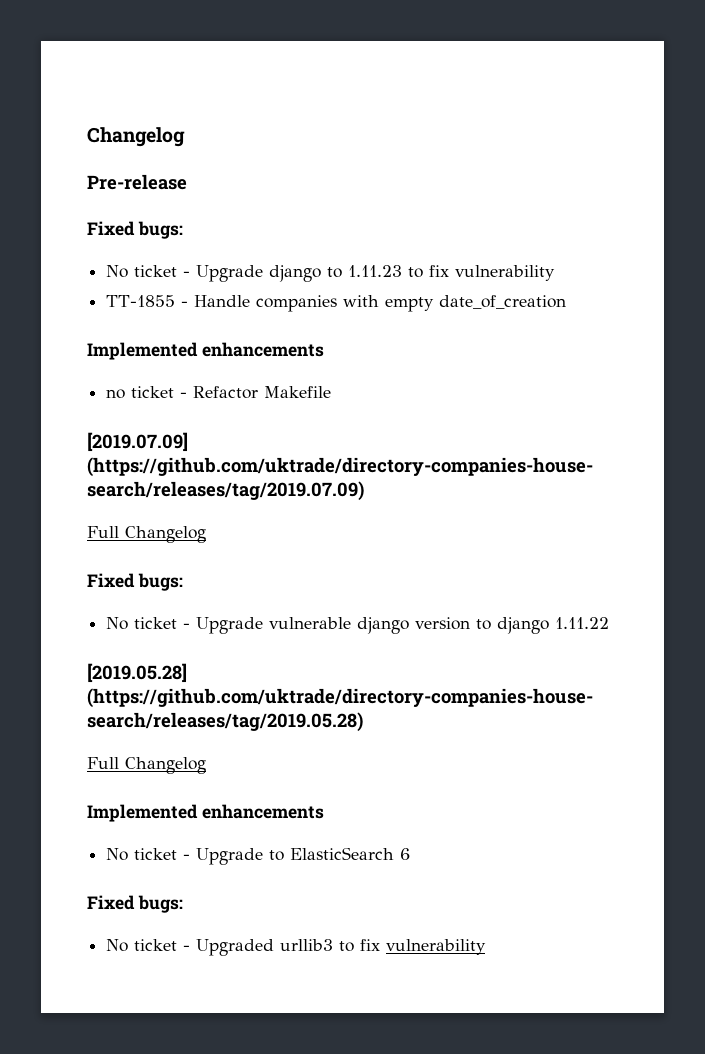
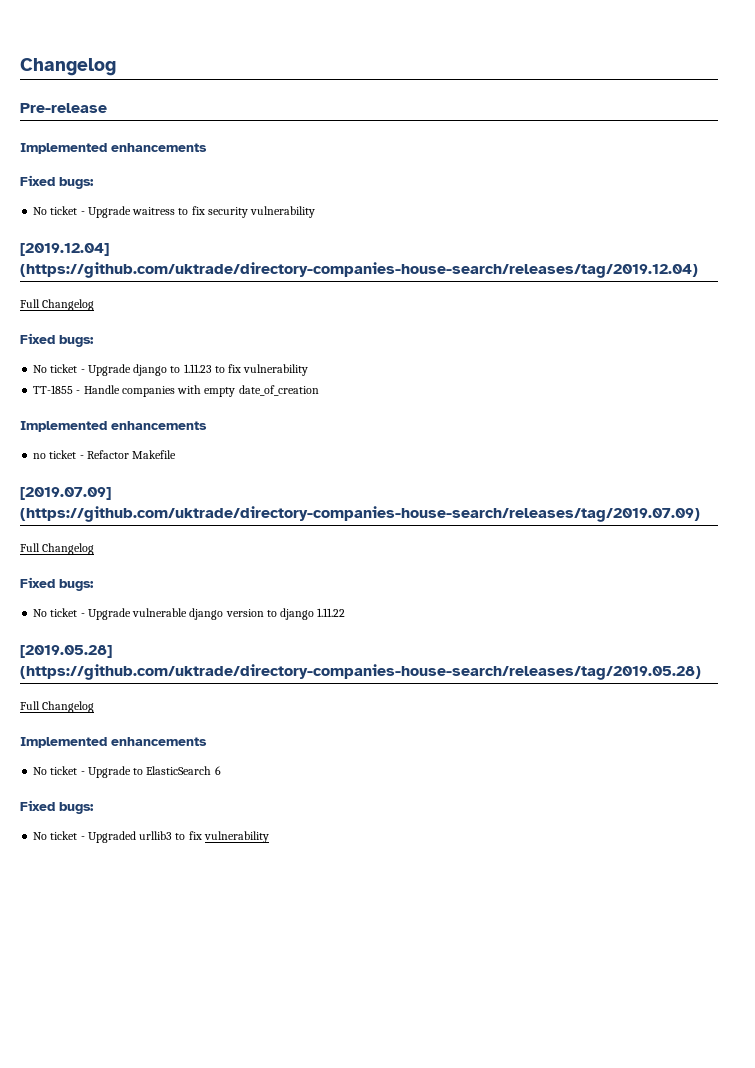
(187, 182) none -> [20,143,207,154] [20,175,94,189] [33,206,316,218] [20,243,109,256] [20,262,698,278] [20,299,95,311] // Implemented enhancements // Fixed bugs: // No ticket - Upgrade waitress to fix security vulnerability // [2019.12.04] (https://github.com/uktrade/directory-companies-house-search/releases/tag/2019.12.04) // Full Changelog

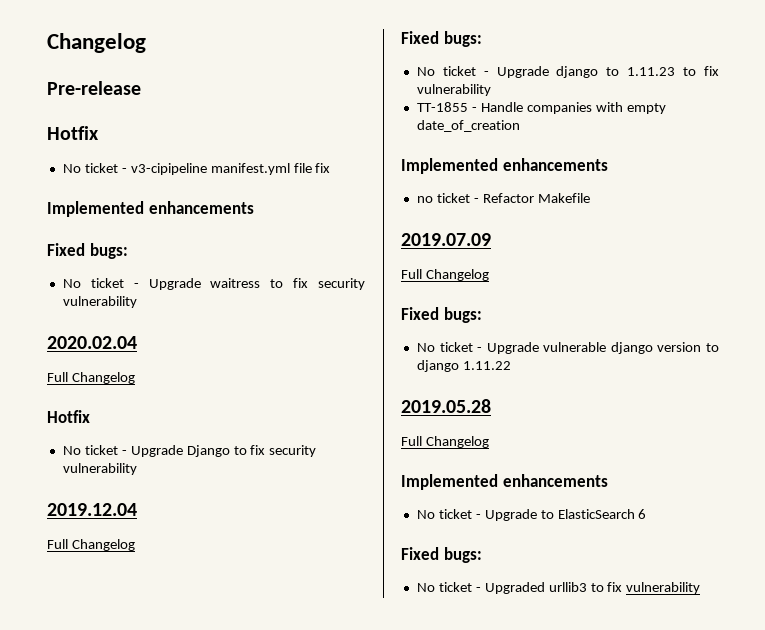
(107, 108) none -> [47,126,99,140] [62,163,331,175] // Hotfix // No ticket - v3-cipipeline manifest.yml file fix
[20,243,109,256] [20,262,698,278] [2019.12.04] (https://github.com/uktrade/directory-companies-house-search/releases/tag/2019.12.04) -> [47,336,137,349] [47,372,135,384] [47,410,90,423] [62,445,317,457] [62,463,137,475] [47,503,137,516] 2020.02.04 // Full Changelog // Hotfix // No ticket - Upgrade Django to fix security vulnerability // 2019.12.04
[20,487,111,500] [20,506,700,522] [2019.07.09] (https://github.com/uktrade/directory-companies-house-search/releases/tag/2019.07.09) -> [401,233,491,246] 2019.07.09
[20,645,112,658] [20,664,701,680] [2019.05.28] (https://github.com/uktrade/directory-companies-house-search/releases/tag/2019.05.28) -> [401,399,491,413] 2019.05.28

